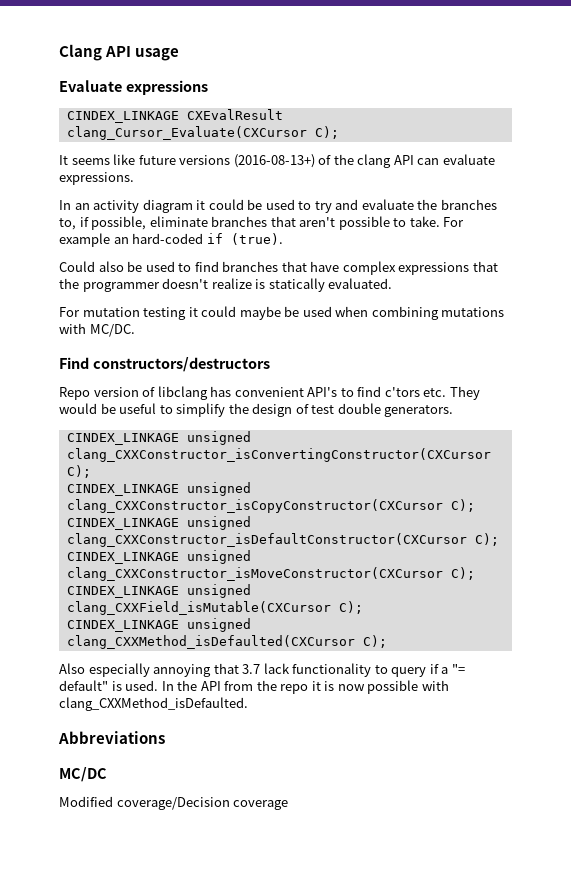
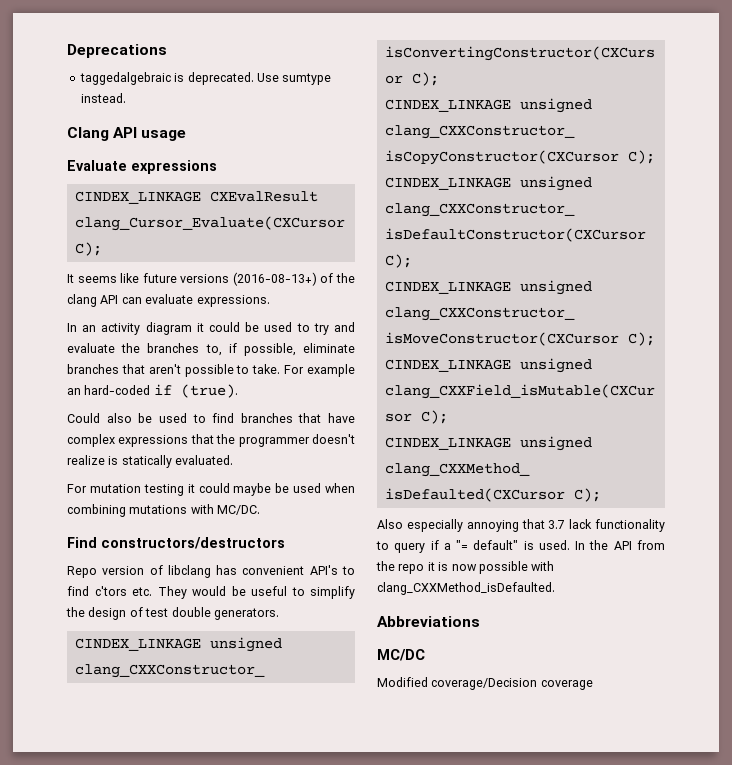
(59, 52) none -> [67,44,167,58] [79,72,332,85] [80,93,126,103] Deprecations // taggedalgebraic is deprecated. Use sumtype instead. //

